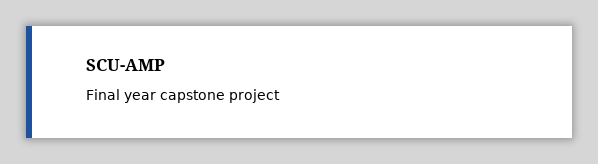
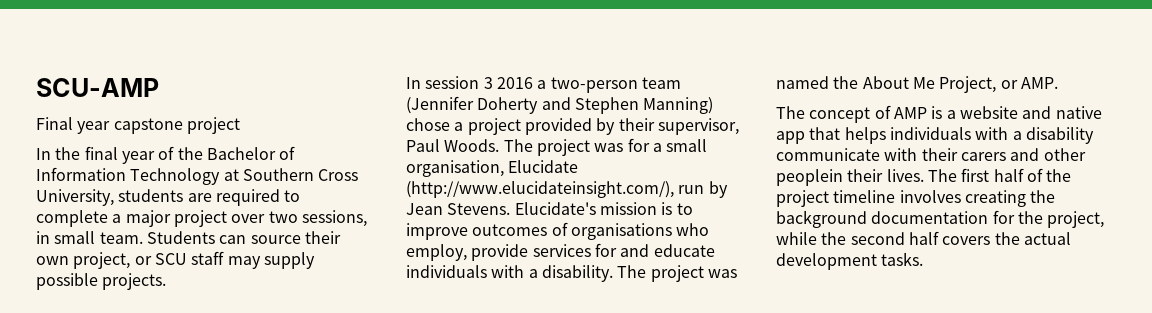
(280, 96) none -> [36,146,296,164] [36,167,359,185] [36,189,301,206] [36,210,367,227] [36,231,341,244] [36,251,315,269] [36,273,167,290] [406,76,681,93] [406,96,714,114] [406,118,739,135] [406,138,708,156] [406,160,579,177] [406,181,728,198] [406,202,693,215] [406,222,710,240] [406,243,715,261] [406,265,737,282] [776,76,1058,93] [776,105,1102,123] [776,127,1094,144] [776,148,1086,161] [776,168,1072,186] [776,190,1056,207] [776,210,1105,228] [776,231,1071,245] [776,252,924,270] // In the final year of the Bachelor of Information Technology at Southern Cross University, students are required to complete a major project over two sessions, in small team. Students can source their own project, or SCU staff may supply possible projects. // In session 3 2016 a two-person team (Jennifer Doherty and Stephen Manning) chose a project provided by their supervisor, Paul Woods. The project was for a small organisation, Elucidate (http://www.elucidateinsight.com/), run by Jean Stevens. Elucidate's mission is to improve outcomes of organisations who employ, provide services for and educate individuals with a disability. The project was named the About Me Project, or AMP. // The concept of AMP is a website and native app that helps individuals with a disability communicate with their carers and other peoplein their lives. The first half of the project timeline involves creating the background documentation for the project, while the second half covers the actual development tasks.

